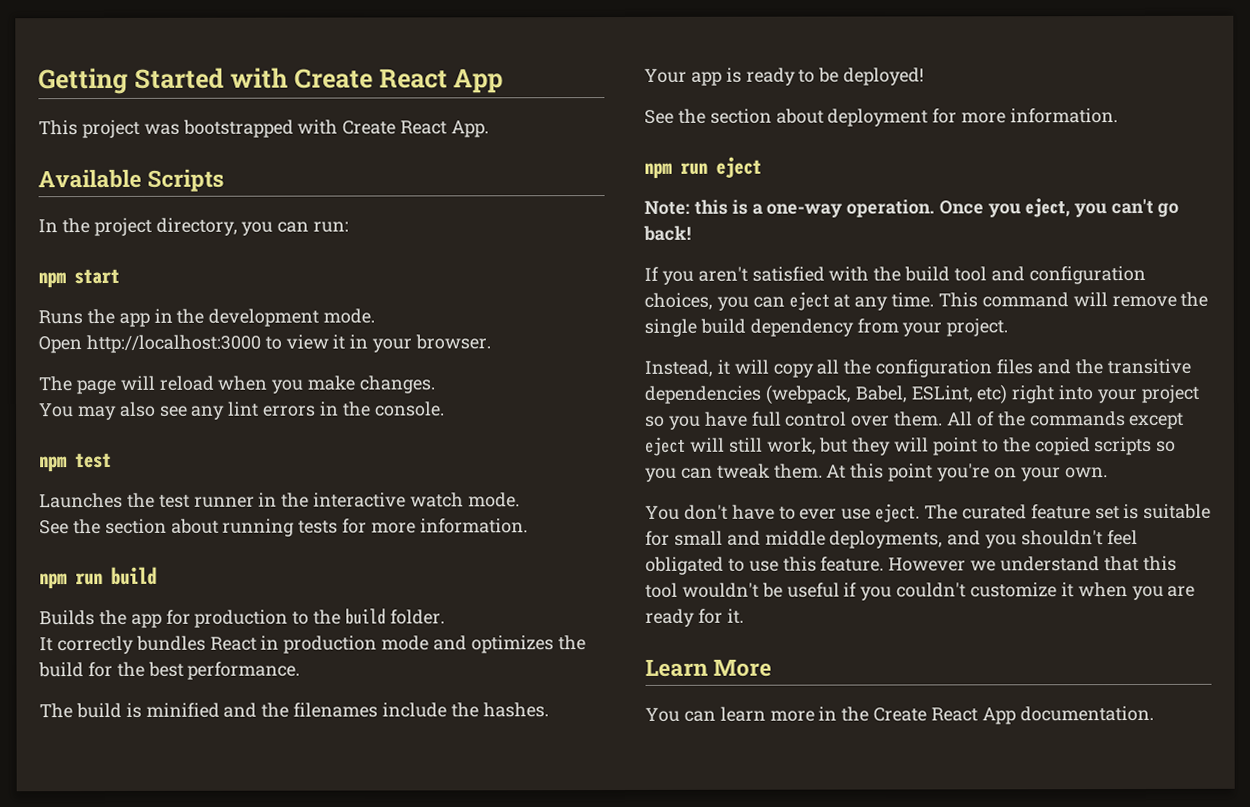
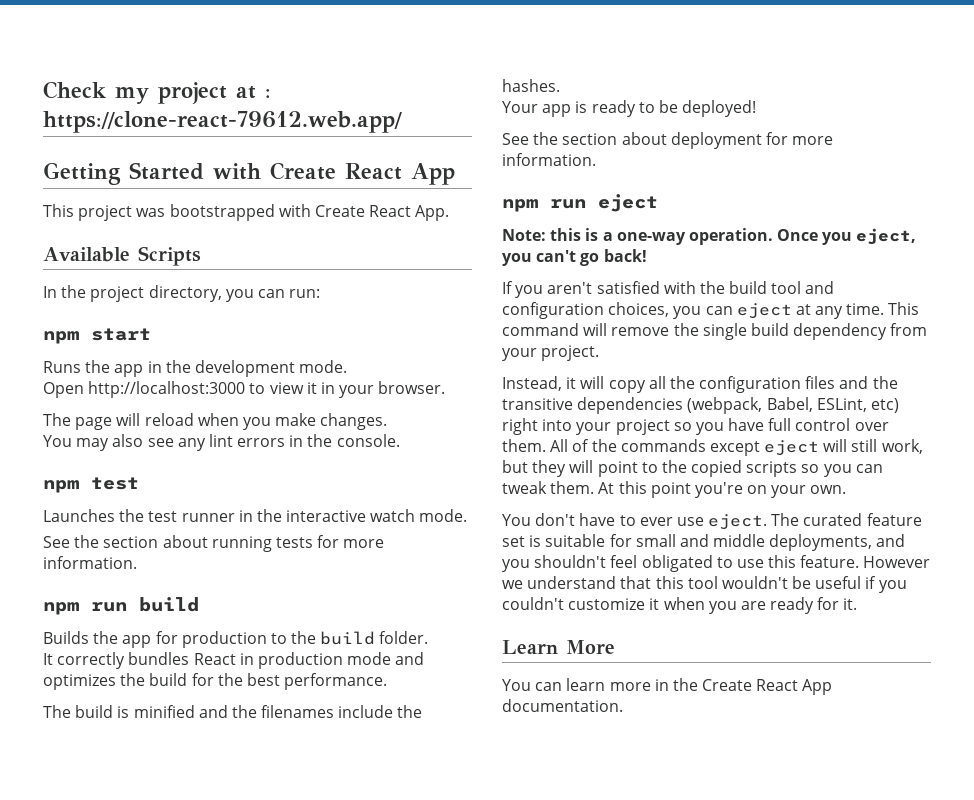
(38, 81) none -> [43,81,271,104] [43,111,402,133] Check my project at : https://clone-react-79612.web.app/ //

